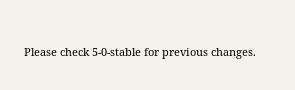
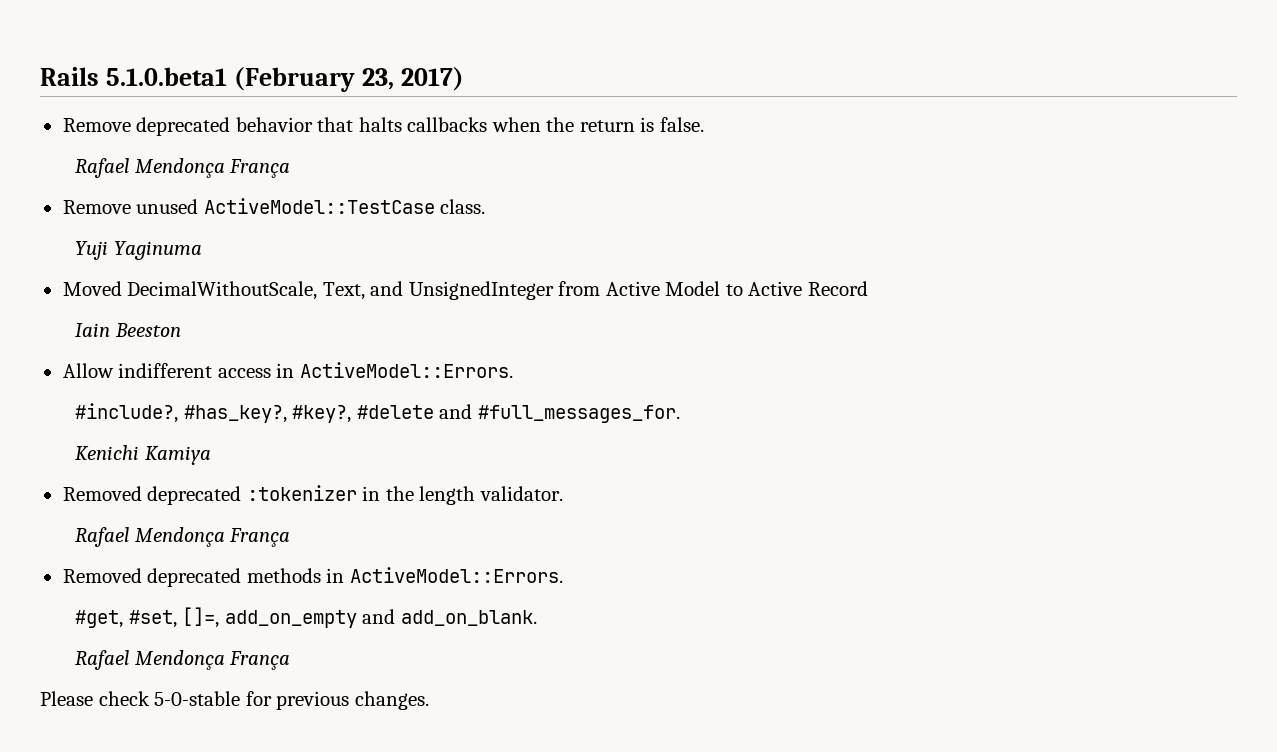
(24, 52) none -> [40,67,464,92] [62,117,704,136] [75,158,291,178] [62,198,486,214] [75,241,202,260] [62,281,868,300] [75,323,181,337] [62,362,513,378] [75,403,680,423] [75,445,211,465] [62,485,563,505] [75,527,291,547] [62,567,563,587] [75,607,537,628] [75,650,291,670] Rails 5.1.0.beta1 (February 23, 2017) // Remove deprecated behavior that halts callbacks when the return is false. // Rafael Mendonça França // Remove unused ActiveModel::TestCase class. // Yuji Yaginuma // Moved DecimalWithoutScale, Text, and UnsignedInteger from Active Model to Active Record // Iain Beeston // Allow indifferent access in ActiveModel::Errors. // #include?, #has_key?, #key?, #delete and #full_messages_for. // Kenichi Kamiya // Removed deprecated :tokenizer in the length validator. // Rafael Mendonça França // Removed deprecated methods in ActiveModel::Errors. // #get, #set, []=, add_on_empty and add_on_blank. // Rafael Mendonça França //

